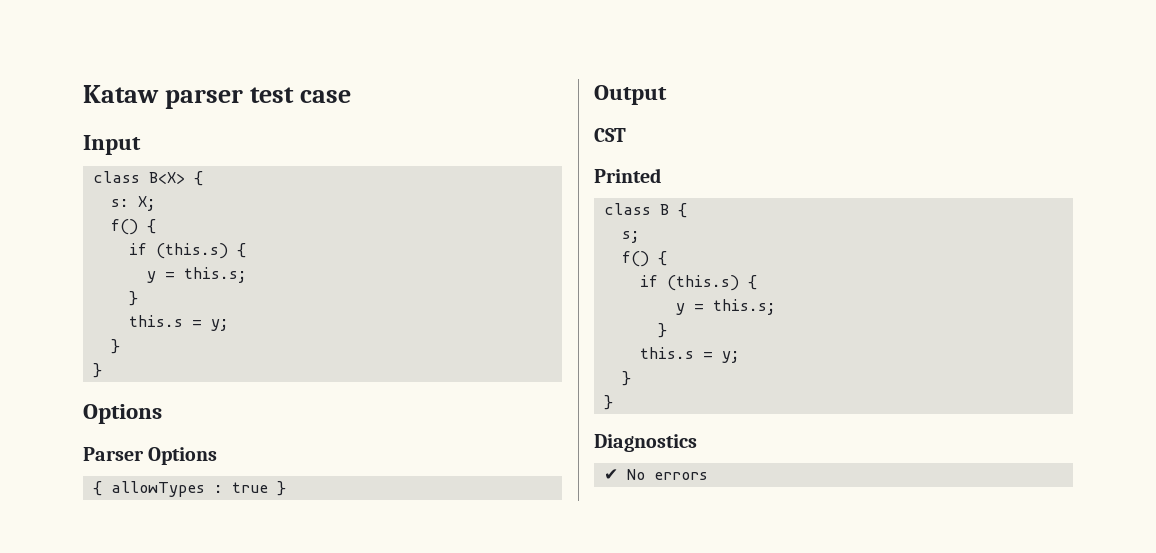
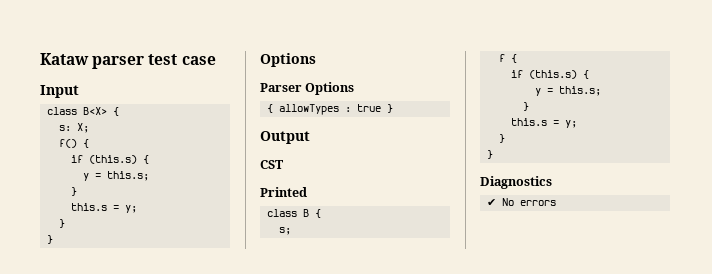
[621,251,649,267] f() -> [498,54,505,62] f

